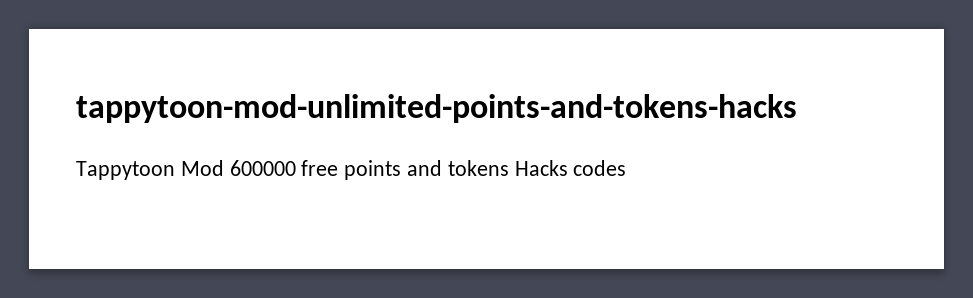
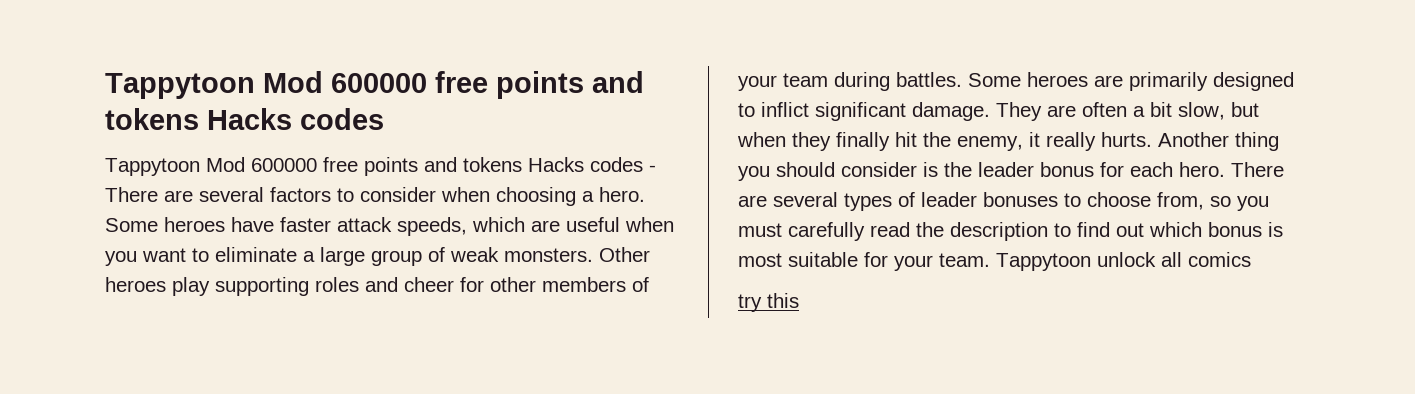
[76,94,797,123] [76,160,627,180] tappytoon-mod-unlimited-points-and-tokens-hacks // Tappytoon Mod 600000 free points and tokens Hacks codes -> [105,71,644,99] [105,108,384,130] [105,157,656,176] [105,187,645,206] [105,217,674,236] [105,247,650,266] [105,277,649,296] [738,72,1294,91] [738,102,1259,121] [737,132,1279,151] [738,162,1284,181] [738,192,1269,211] [738,222,1283,241] [738,252,1251,271] [738,293,799,312] Tappytoon Mod 600000 free points and tokens Hacks codes // Tappytoon Mod 600000 free points and tokens Hacks codes - There are several factors to consider when choosing a hero. Some heroes have faster attack speeds, which are useful when you want to eliminate a large group of weak monsters. Other heroes play supporting roles and cheer for other members of your team during battles. Some heroes are primarily designed to inflict significant damage. They are often a bit slow, but when they finally hit the enemy, it really hurts. Another thing you should consider is the leader bonus for each hero. There are several types of leader bonuses to choose from, so you must carefully read the description to find out which bonus is most suitable for your team. Tappytoon unlock all comics // try this

